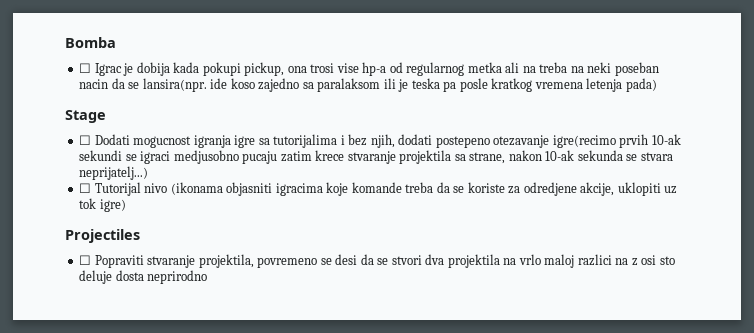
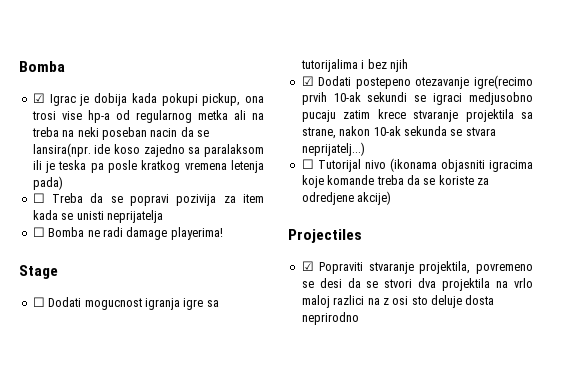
[79,63,92,73] ☐ -> [32,93,45,103] ☑
(657, 85) none -> [32,193,264,206] [32,210,163,223] [32,227,223,240] // ☐ Treba da se popravi pozivija za item kada se unisti neprijatelja // ☐ Bomba ne radi damage playerima!
[370,134,433,148] njih, dodati -> [389,59,408,72] [301,76,352,86] njih // ☑ Dodati
[580,182,678,196] [79,198,126,212] akcije, uklopiti uz tok igre) -> [357,191,392,205] akcije)
[79,255,92,265] ☐ -> [301,261,314,271] ☑

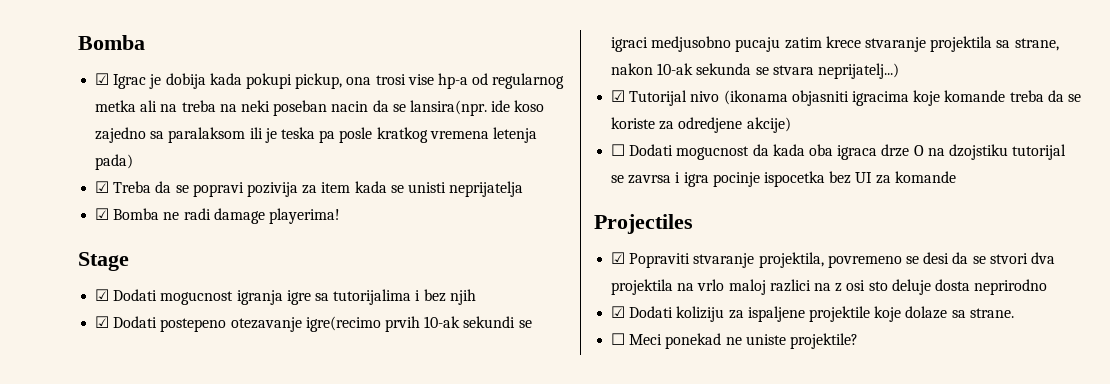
[32,193,45,203] ☐ -> [95,181,110,193] ☑
[32,227,45,237] ☐ -> [95,208,110,220] ☑
[32,297,45,307] ☐ -> [95,289,110,301] ☑
[301,159,314,169] ☐ -> [611,90,626,102] ☑
(392, 198) none -> [611,144,1067,160] [611,171,956,187] // ☐ Dodati mogucnost da kada oba igraca drze O na dzojstiku tutorijal se zavrsa i igra pocinje ispocetka bez UI za komande
(359, 318) none -> [611,306,1014,322] [611,333,858,349] // ☑ Dodati koliziju za ispaljene projektile koje dolaze sa strane. // ☐ Meci ponekad ne uniste projektile?

